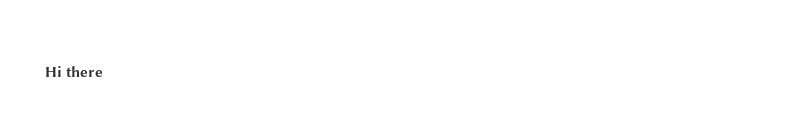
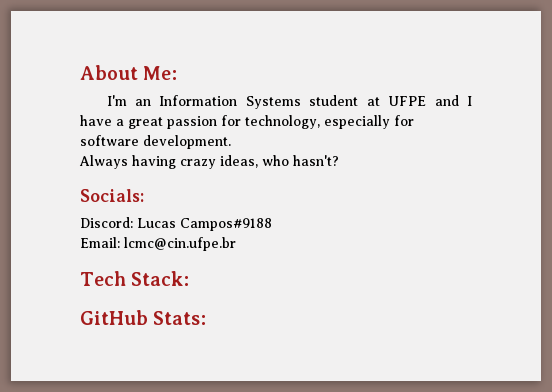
[45,66,104,77] Hi there -> [80,65,178,80] [106,95,472,109] [80,115,414,129] [80,135,231,149] [79,155,339,169] [80,189,144,202] [80,217,272,231] [80,237,236,251] [80,271,190,286] [80,310,207,325] About Me: // I'm an Information Systems student at UFPE and I have a great passion for technology, especially for software development. // Always having crazy ideas, who hasn't? // Socials: // Discord: Lucas Campos#9188 // Email: lcmc@cin.ufpe.br // Tech Stack: // GitHub Stats:

